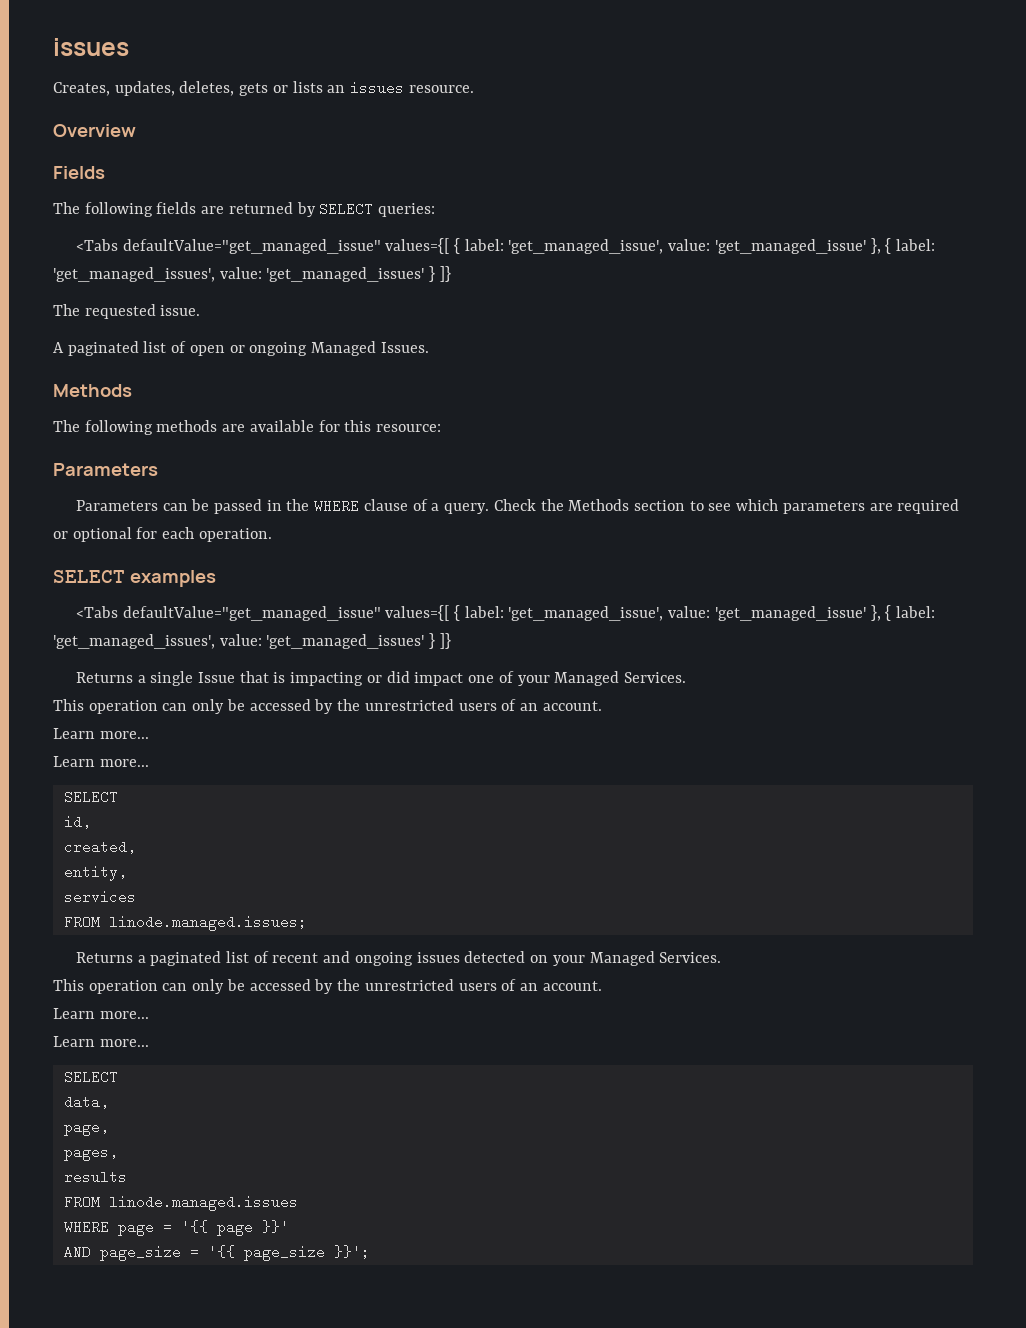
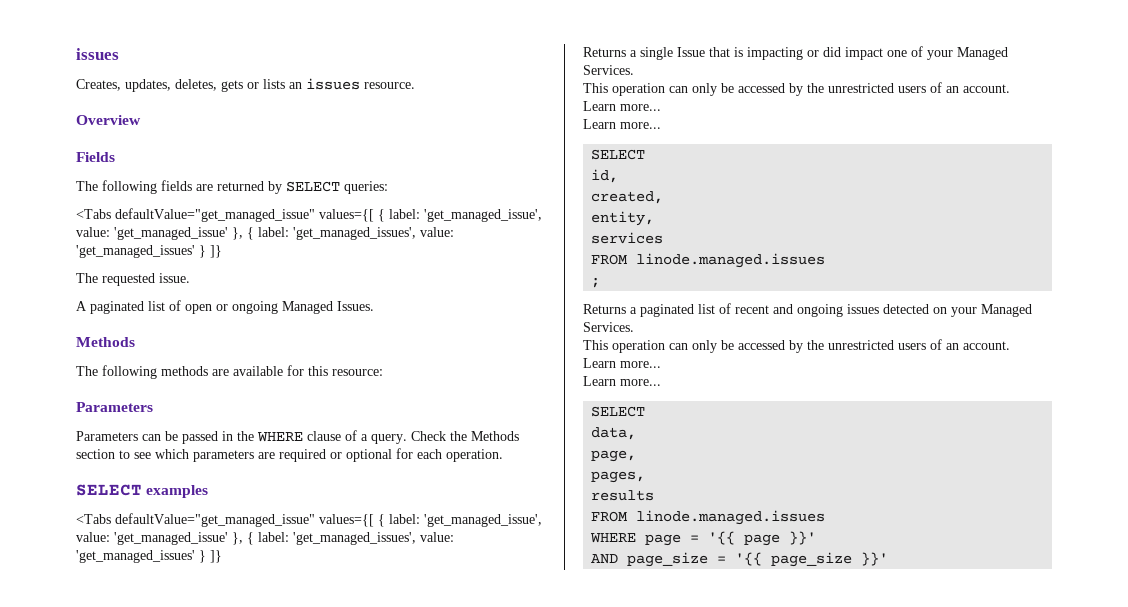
[108,915,307,931] linode.managed.issues; -> [636,253,826,268] [591,277,601,288] linode.managed.issues // ;
[333,1245,370,1259] }}'; -> [861,552,889,566] }}'

